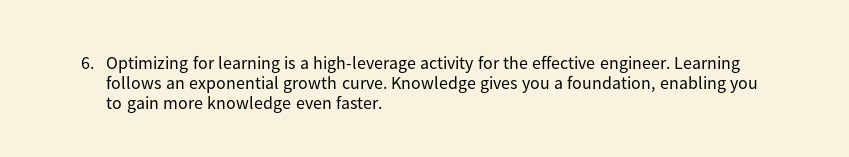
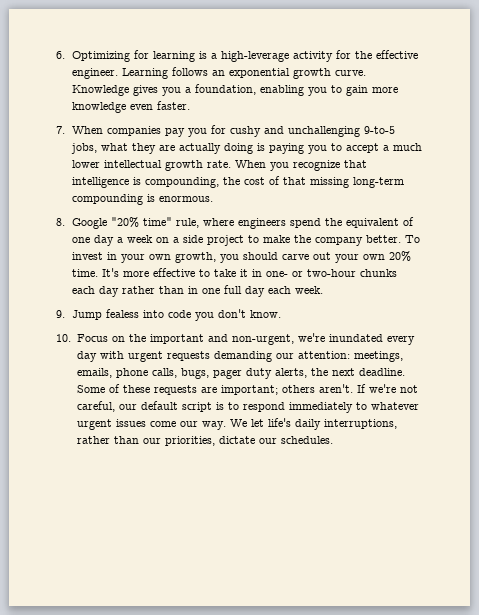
(383, 102) none -> [56,125,396,137] [71,143,423,154] [72,160,368,171] [72,176,405,188] [72,194,214,205] [56,217,415,229] [72,235,421,246] [72,251,412,263] [72,268,398,277] [72,285,324,297] [56,309,282,321] [56,333,415,345] [76,351,403,362] [76,368,405,379] [76,384,418,395] [76,401,419,413] [76,418,397,430] [76,436,333,446] // 7. When companies pay you for cushy and unchallenging 9-to-5 jobs, what they are actually doing is paying you to accept a much lower intellectual growth rate. When you recognize that intelligence is compounding, the cost of that missing long-term compounding is enormous. // 8. Google "20% time" rule, where engineers spend the equivalent of one day a week on a side project to make the company better. To invest in your own growth, you should carve out your own 20% time. It's more effective to take it in one- or two-hour chunks each day rather than in one full day each week. // 9. Jump fealess into code you don't know. // 10. Focus on the important and non-urgent, we're inundated every day with urgent requests demanding our attention: meetings, emails, phone calls, bugs, pager duty alerts, the next deadline. Some of these requests are important; others aren't. If we're not careful, our default script is to respond immediately to whatever urgent issues come our way. We let life's daily interruptions, rather than our priorities, dictate our schedules.

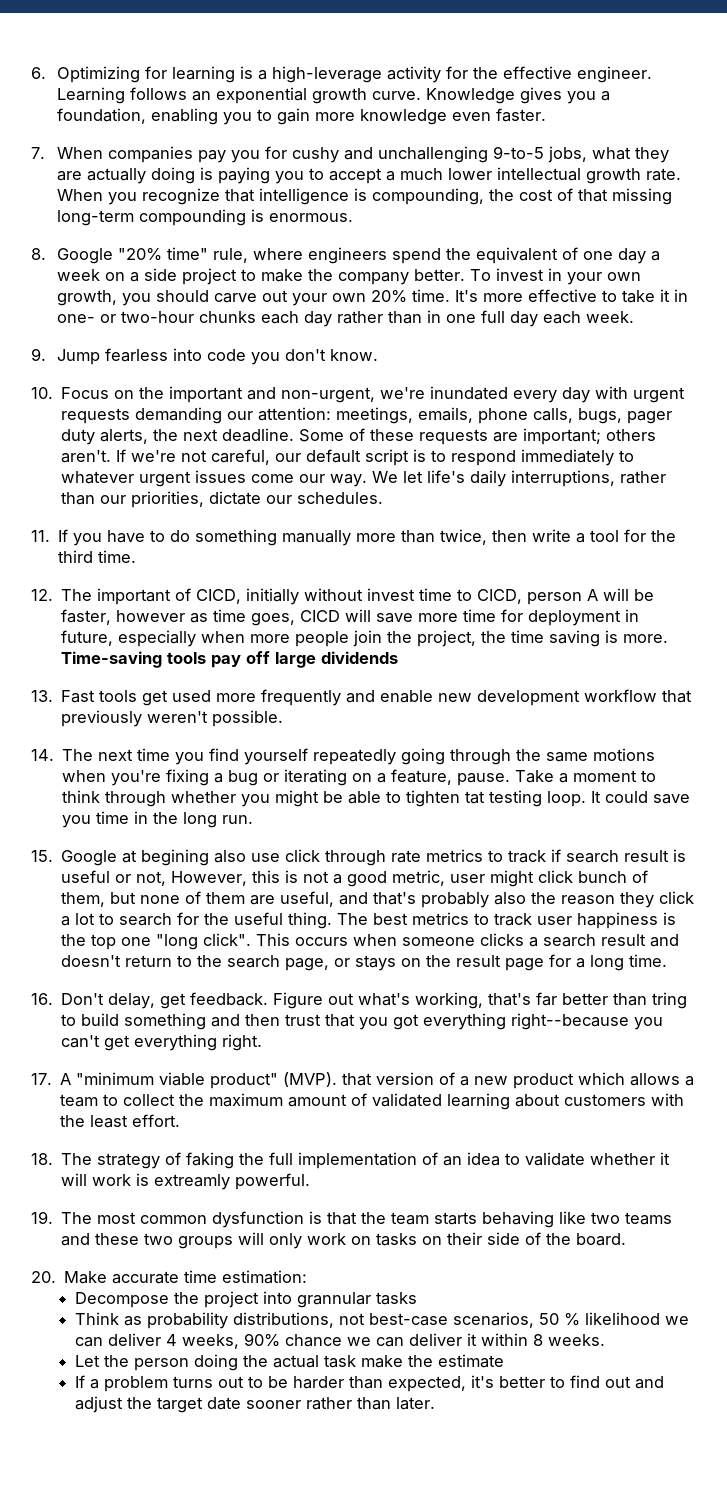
[106,309,140,318] fealess -> [105,348,169,362] fearless
(333, 440) none -> [31,529,677,546] [58,550,137,563] [31,588,655,605] [61,609,640,626] [61,630,669,647] [61,651,399,668] [31,689,693,706] [61,710,284,727] [31,748,656,765] [62,769,657,786] [62,790,691,807] [62,811,254,828] [31,849,687,866] [61,870,649,887] [61,891,695,908] [61,912,677,929] [61,933,680,950] [61,954,668,971] [31,992,688,1009] [61,1013,664,1030] [61,1034,263,1051] [31,1072,695,1089] [60,1093,685,1110] [60,1114,181,1128] [31,1152,671,1169] [61,1173,311,1190] [31,1211,673,1228] [61,1232,627,1249] [31,1270,308,1284] [75,1291,418,1308] [75,1312,690,1329] [75,1333,606,1349] [75,1354,505,1371] [75,1375,665,1392] [75,1396,436,1413] // 11. If you have to do something manually more than twice, then write a tool for the third time. // 12. The important of CICD, initially without invest time to CICD, person A will be faster, however as time goes, CICD will save more time for deployment in future, especially when more people join the project, the time saving is more. Time-saving tools pay off large dividends // 13. Fast tools get used more frequently and enable new development workflow that previously weren't possible. // 14. The next time you find yourself repeatedly going through the same motions when you're fixing a bug or iterating on a feature, pause. Take a moment to think through whether you might be able to tighten tat testing loop. It could save you time in the long run. // 15. Google at begining also use click through rate metrics to track if search result is useful or not, However, this is not a good metric, user might click bunch of them, but none of them are useful, and that's probably also the reason they click a lot to search for the useful thing. The best metrics to track user happiness is the top one "long click". This occurs when someone clicks a search result and doesn't return to the search page, or stays on the result page for a long time. // 16. Don't delay, get feedback. Figure out what's working, that's far better than tring to build something and then trust that you got everything right--because you can't get everything right. // 17. A "minimum viable product" (MVP). that version of a new product which allows a team to collect the maximum amount of validated learning about customers with the least effort. // 18. The strategy of faking the full implementation of an idea to validate whether it will work is extreamly powerful. // 19. The most common dysfunction is that the team starts behaving like two teams and these two groups will only work on tasks on their side of the board. // 20. Make accurate time estimation: // Decompose the project into grannular tasks // Think as probability distributions, not best-case scenarios, 50 % likelihood we can deliver 4 weeks, 90% chance we can deliver it within 8 weeks. // Let the person doing the actual task make the estimate // If a problem turns out to be harder than expected, it's better to find out and adjust the target date sooner rather than later.

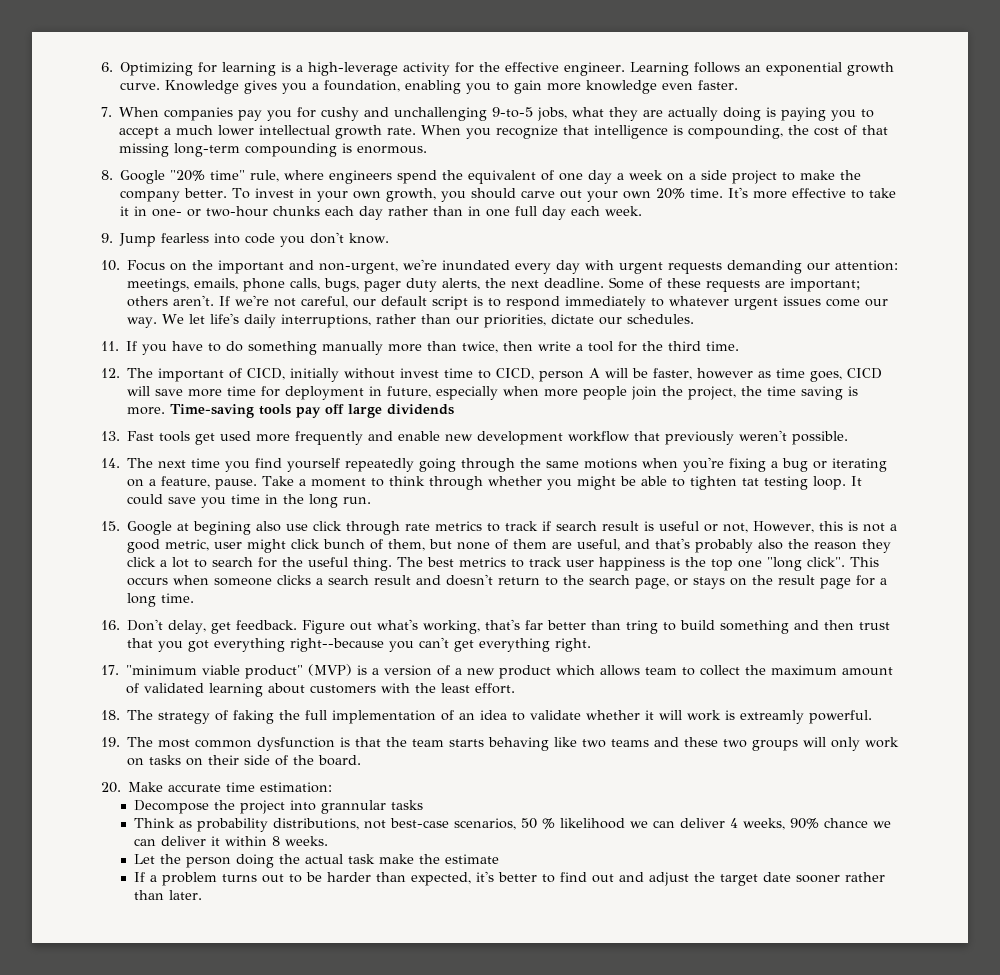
[60,1073,72,1085] A -> (119, 670) none
[283,1072,373,1087] (MVP). that -> [308,664,380,676] (MVP) is a
[685,1076,695,1086] a -> (641, 670) none

